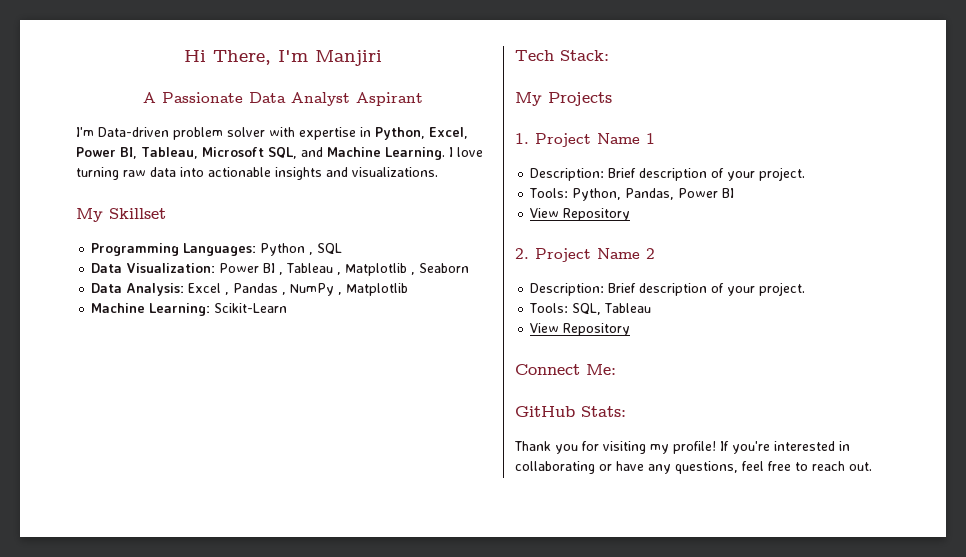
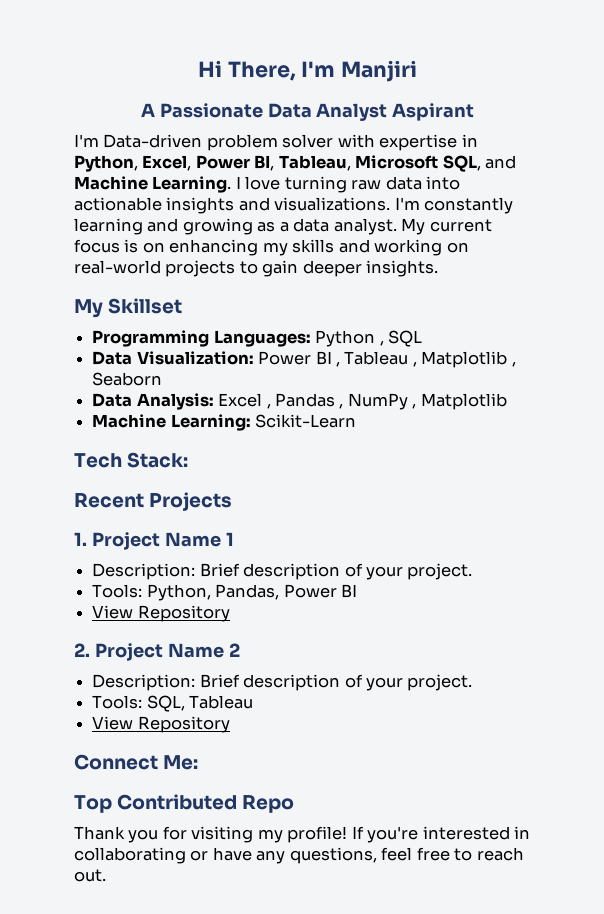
(438, 172) none -> [394,197,514,214] [74,218,492,235] [74,239,469,256] [74,260,439,277] I'm constantly learning and growing as a data analyst. My current focus is on enhancing my skills and working on real-world projects to gain deeper insights.
[515,92,542,106] My -> [74,493,144,508] Recent
[515,406,626,417] GitHub Stats: -> [74,794,295,813] Top Contributed Repo

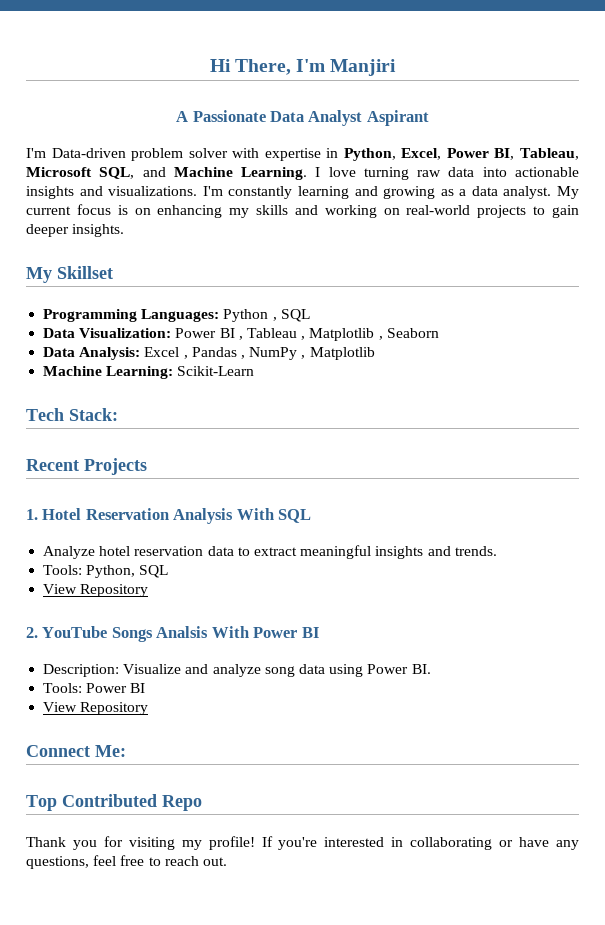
[91,532,234,550] [92,563,473,580] Project Name 1 // Description: Brief description of your project. -> [42,508,312,524] [43,545,497,559] Hotel Reservation Analysis With SQL // Analyze hotel reservation data to extract meaningful insights and trends.
[215,584,357,600] Pandas, Power BI -> [139,565,169,578] SQL
[94,643,240,661] [92,674,473,691] [92,695,254,712] Project Name 2 // Description: Brief description of your project. // Tools: SQL, Tableau -> [42,626,319,642] [43,664,431,677] [43,683,146,693] YouTube Songs Analsis With Power BI // Description: Visualize and analyze song data using Power BI. // Tools: Power BI

